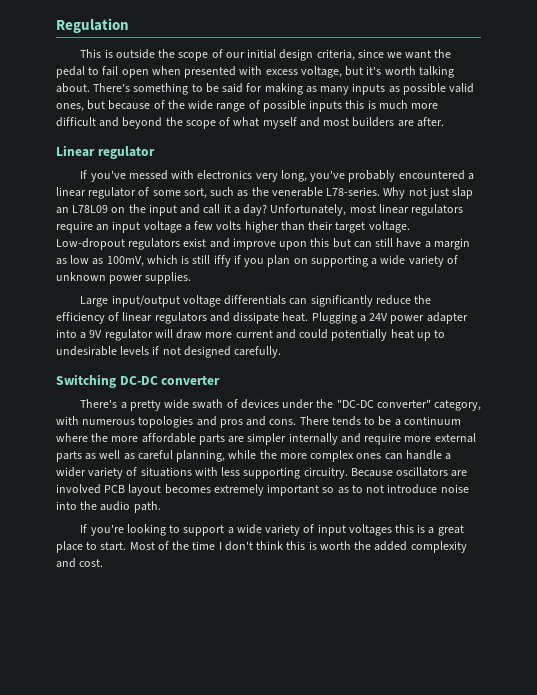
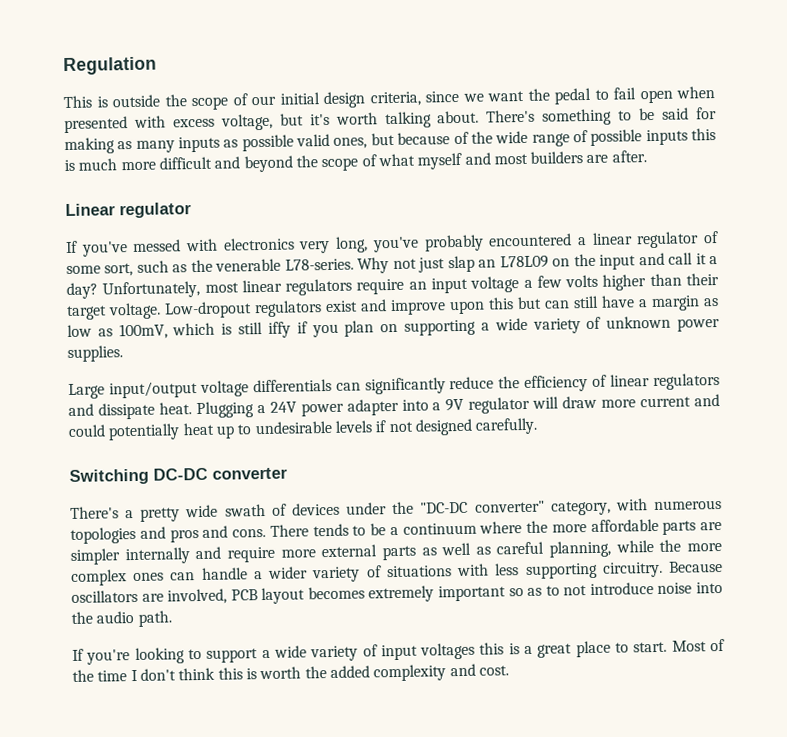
[56,484,101,494] involved -> [167,588,228,605] involved,

